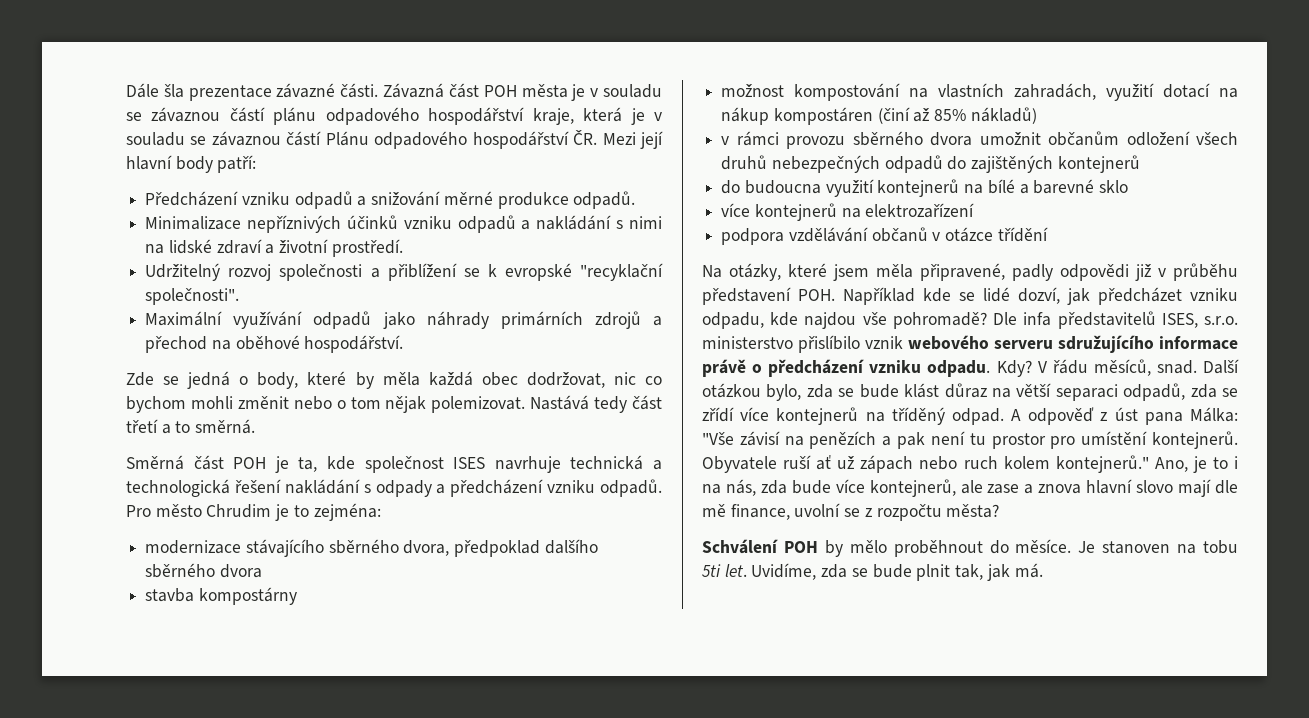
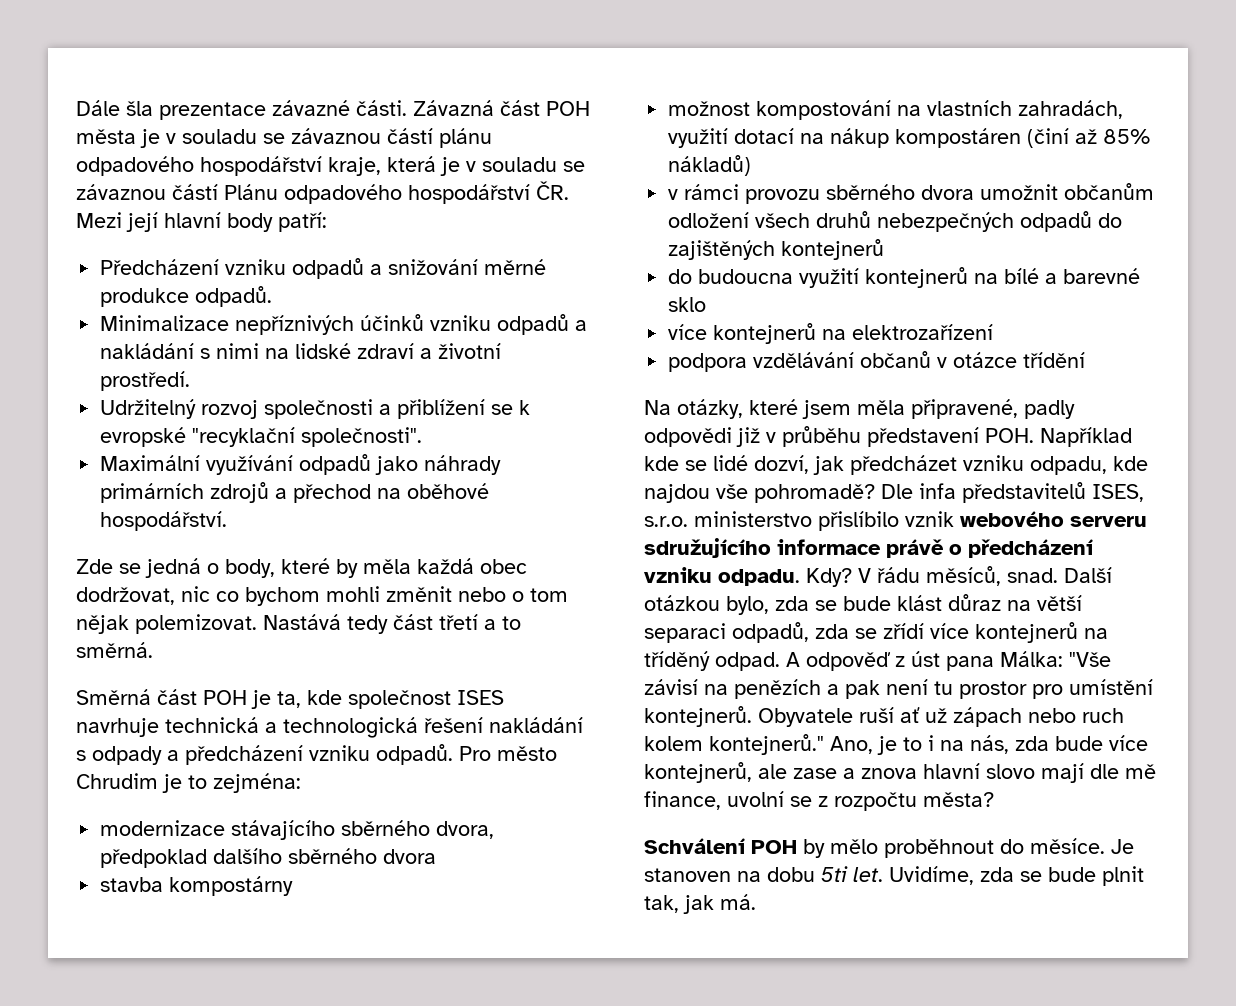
[1203,540,1238,554] tobu -> [767,867,815,882] dobu

